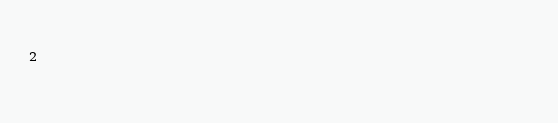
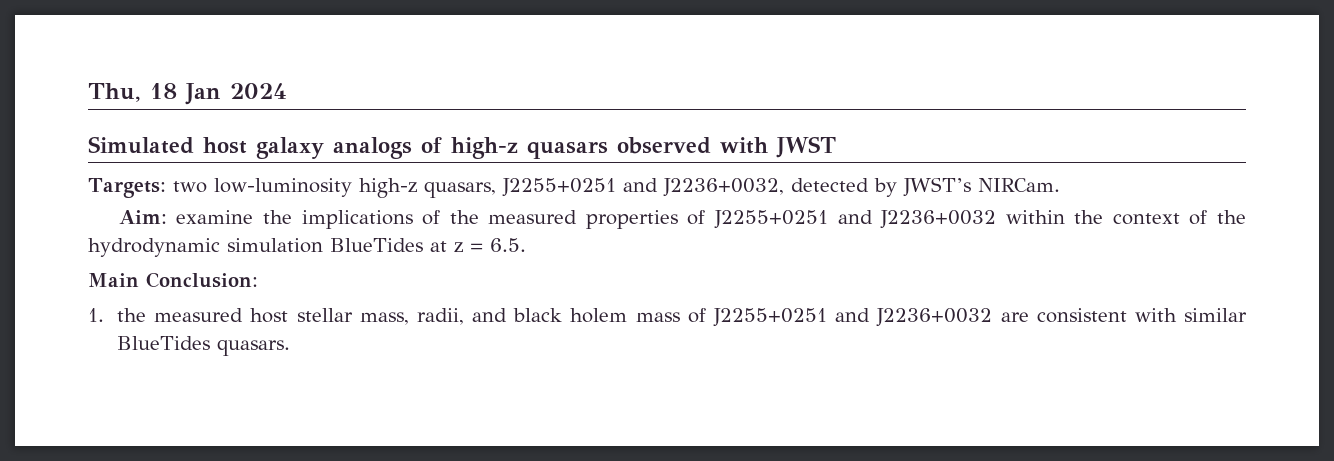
[29,52,37,61] 2 -> [88,83,287,105] [88,136,836,159] [88,177,1060,198] [118,210,1246,229] [88,238,526,257] [88,272,258,288] [88,308,1247,327] [117,336,291,356] Thu, 18 Jan 2024 // Simulated host galaxy analogs of high-z quasars observed with JWST // Targets: two low-luminosity high-z quasars, J2255+0251 and J2236+0032, detected by JWST’s NIRCam. // Aim: examine the implications of the measured properties of J2255+0251 and J2236+0032 within the context of the hydrodynamic simulation BlueTides at z = 6.5. // Main Conclusion: // 1. the measured host stellar mass, radii, and black holem mass of J2255+0251 and J2236+0032 are consistent with similar BlueTides quasars.

